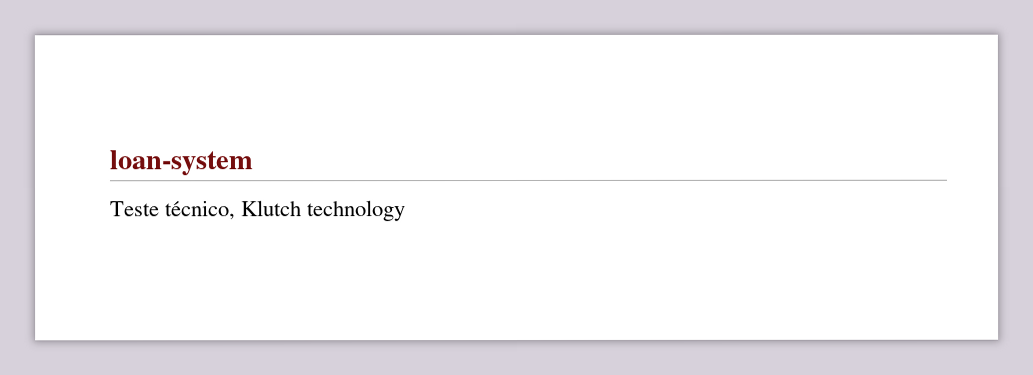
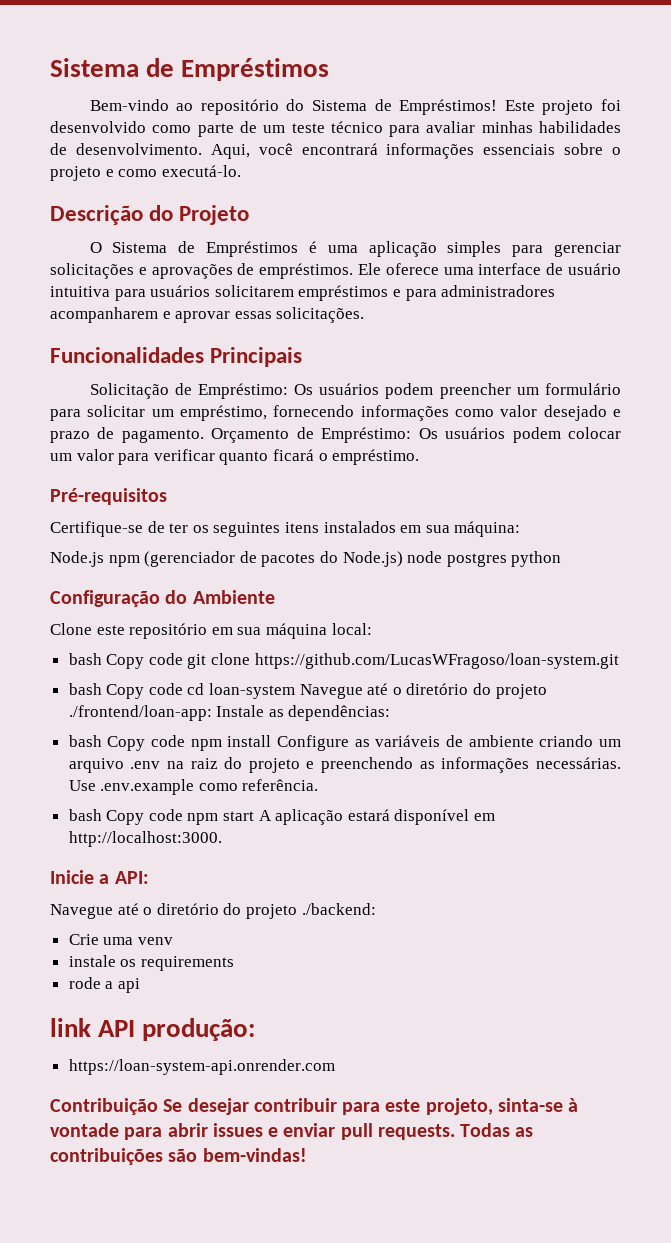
[109,150,253,176] [110,200,407,222] loan-system // Teste técnico, Klutch technology -> [50,58,330,81] [89,99,621,115] [50,121,622,137] [50,143,621,159] [50,165,241,181] [50,205,250,225] [89,241,621,257] [50,263,621,279] [50,285,556,301] [50,307,365,323] [50,347,303,367] [89,383,621,399] [50,405,621,421] [50,427,621,443] [50,449,420,465] [50,488,167,505] [50,521,521,537] [50,551,562,567] [50,590,275,607] [50,623,372,639] [68,653,619,669] [68,683,547,699] [68,705,391,721] [68,735,622,751] [68,757,621,773] [68,779,319,795] [68,809,496,825] [68,831,222,847] [50,870,149,884] [50,903,376,919] [68,934,173,945] [68,955,234,971] [68,977,140,993] [50,1018,256,1041] [68,1059,335,1075] [50,1098,579,1115] [50,1123,534,1140] [50,1148,307,1165] Sistema de Empréstimos // Bem-vindo ao repositório do Sistema de Empréstimos! Este projeto foi desenvolvido como parte de um teste técnico para avaliar minhas habilidades de desenvolvimento. Aqui, você encontrará informações essenciais sobre o projeto e como executá-lo. // Descrição do Projeto // O Sistema de Empréstimos é uma aplicação simples para gerenciar solicitações e aprovações de empréstimos. Ele oferece uma interface de usuário intuitiva para usuários solicitarem empréstimos e para administradores acompanharem e aprovar essas solicitações. // Funcionalidades Principais // Solicitação de Empréstimo: Os usuários podem preencher um formulário para solicitar um empréstimo, fornecendo informações como valor desejado e prazo de pagamento. Orçamento de Empréstimo: Os usuários podem colocar um valor para verificar quanto ficará o empréstimo. // Pré-requisitos // Certifique-se de ter os seguintes itens instalados em sua máquina: // Node.js npm (gerenciador de pacotes do Node.js) node postgres python // Configuração do Ambiente // Clone este repositório em sua máquina local: // bash Copy code git clone https://github.com/LucasWFragoso/loan-system.git // bash Copy code cd loan-system Navegue até o diretório do projeto ./frontend/loan-app: Instale as dependências: // bash Copy code npm install Configure as variáveis de ambiente criando um arquivo .env na raiz do projeto e preenchendo as informações necessárias. Use .env.example como referência. // bash Copy code npm start A aplicação estará disponível em http://localhost:3000. // Inicie a API: // Navegue até o diretório do projeto ./backend: // Crie uma venv // instale os requirements // rode a api // link API produção: // https://loan-system-api.onrender.com // Contribuição Se desejar contribuir para este projeto, sinta-se à vontade para abrir issues e enviar pull requests. Todas as contribuições são bem-vindas!

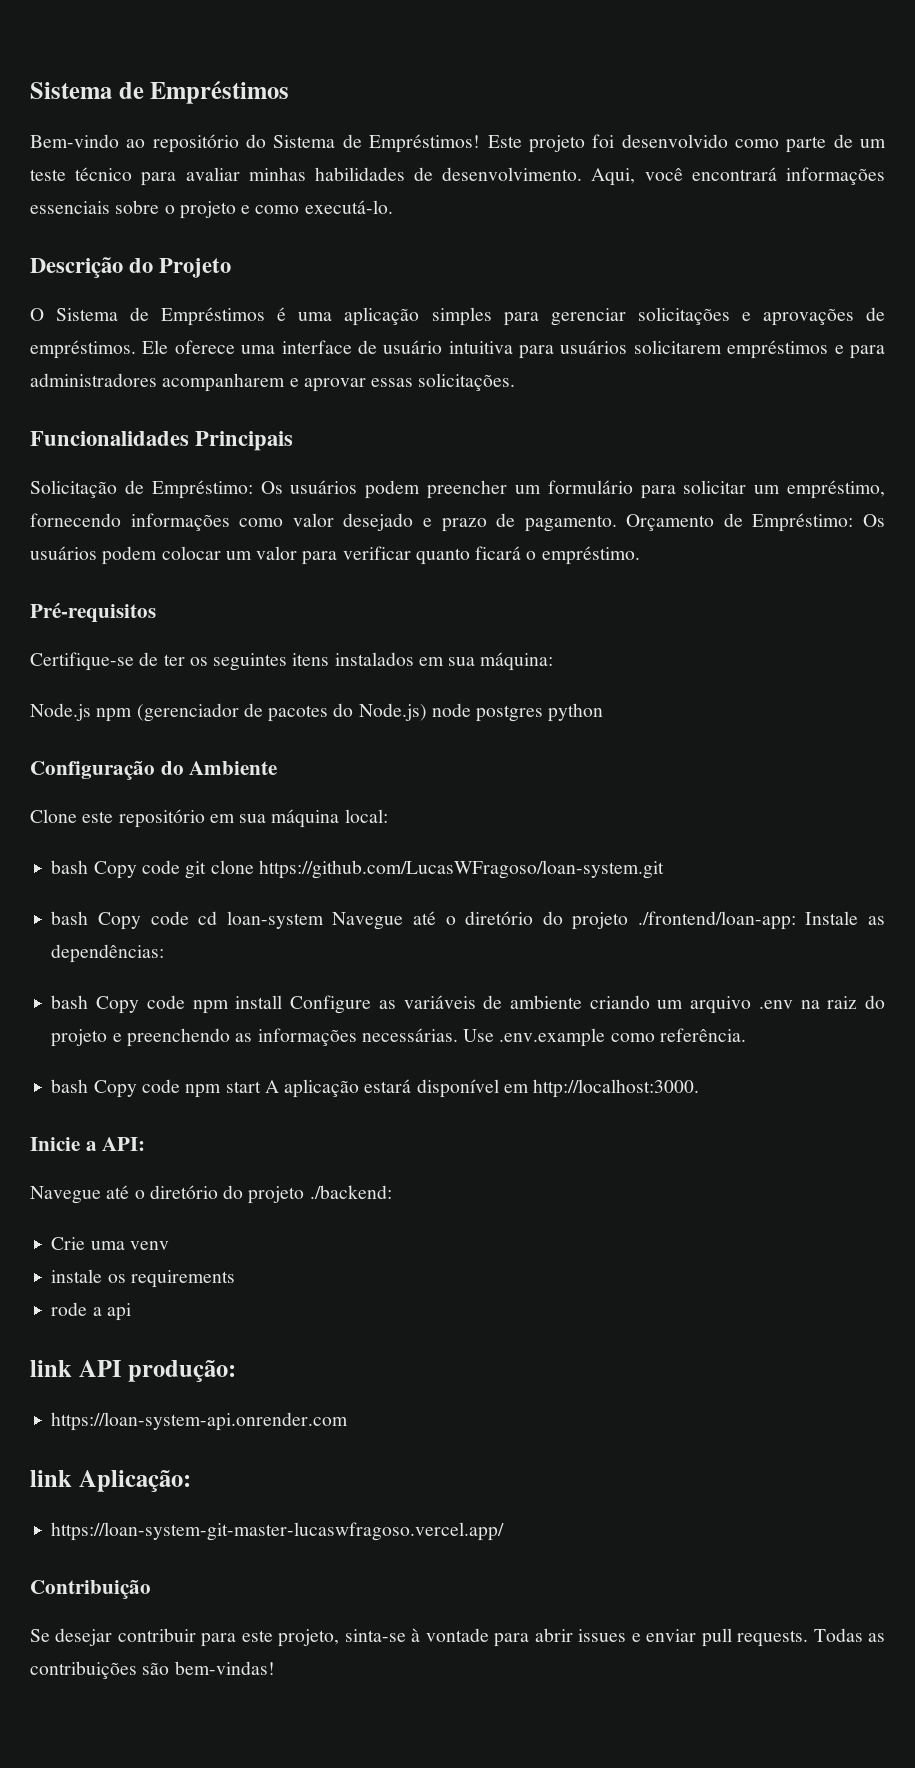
(335, 1067) none -> [30,1470,191,1493] [51,1522,505,1541] // link Aplicação: // https://loan-system-git-master-lucaswfragoso.vercel.app/
(158, 1106) none -> (151, 1589) //

